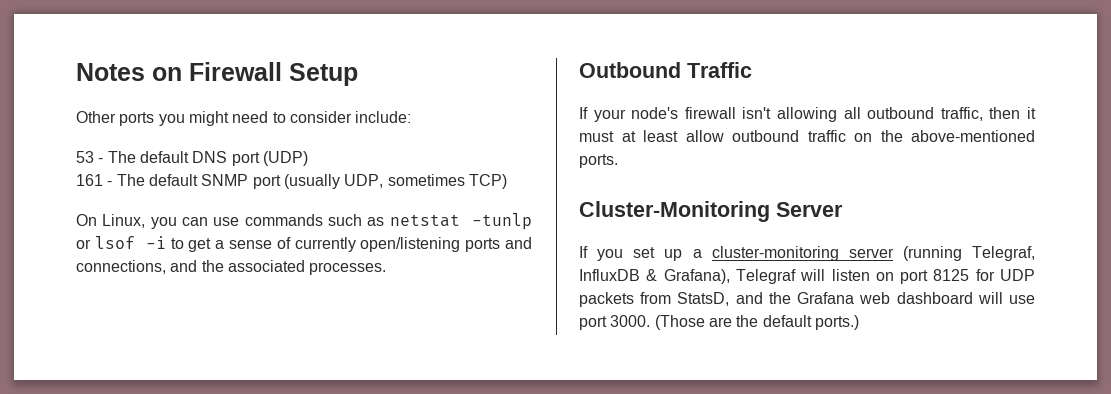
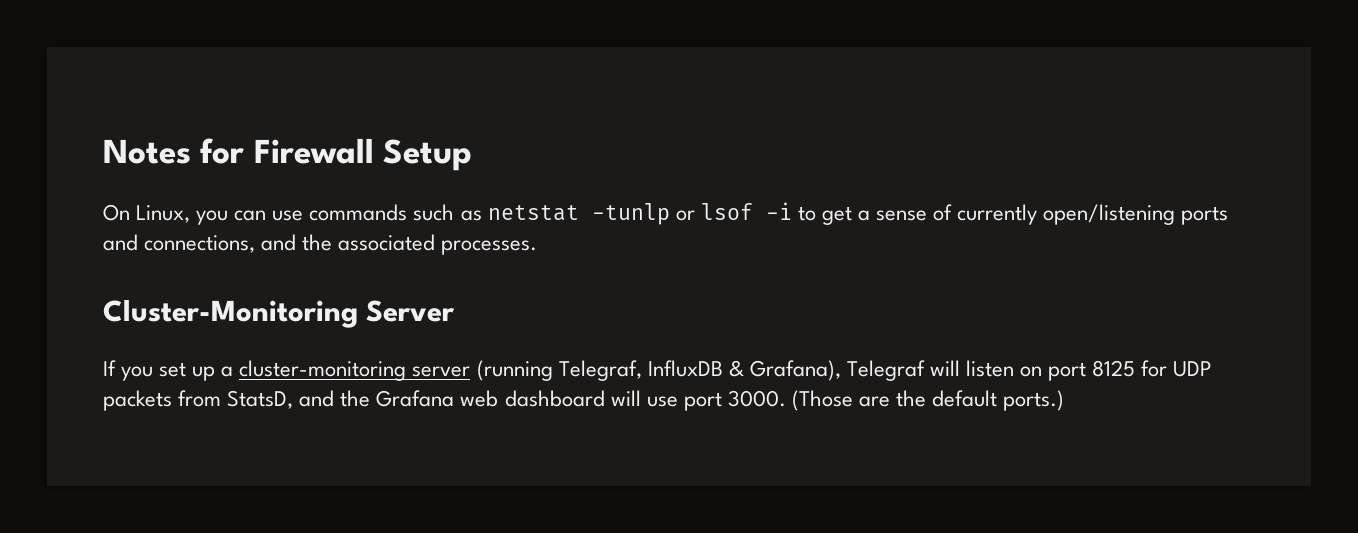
[152,67,182,81] on -> [200,138,245,164] for
[76,111,412,126] [76,151,308,166] [76,174,507,189] // Other ports you might need to consider include: // 53 - The default DNS port (UDP) // 161 - The default SNMP port (usually UDP, sometimes TCP) -> (473, 155) none
[579,62,752,78] [579,107,1036,122] [579,130,1035,142] [579,154,618,168] // Outbound Traffic // If your node's firewall isn't allowing all outbound traffic, then it must at least allow outbound traffic on the above-mentioned ports. -> (538, 247) none

